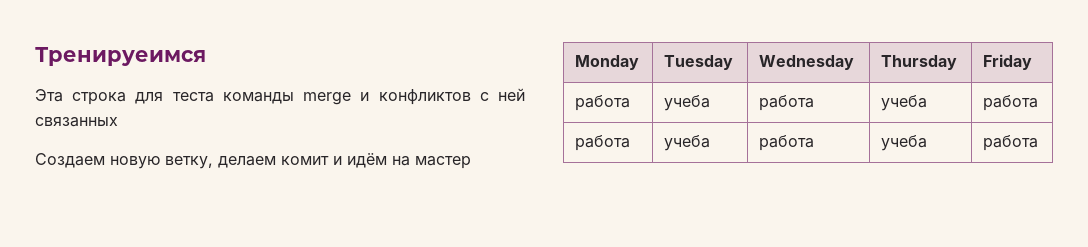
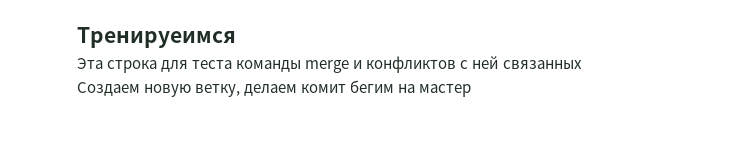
[333,153,387,168] и идём -> [350,80,395,93] бегим
[574,55,639,70] [663,55,733,70] [758,55,854,70] [880,55,957,70] [982,54,1032,70] [574,95,630,111] [663,95,710,111] [758,95,814,111] [880,95,927,111] [982,95,1038,111] [574,135,630,151] [663,135,710,151] [758,135,814,151] [880,135,927,151] [982,135,1038,151] // Monday | Tuesday | Wednesday | Thursday | Friday // работа | учеба | работа | учеба | работа // работа | учеба | работа | учеба | работа -> (472, 90) none

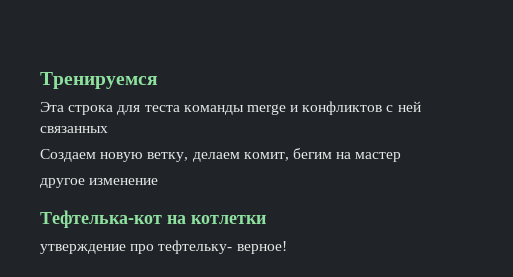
[77,27,236,48] Тренируеимся -> [40,72,158,89] Тренируемся
[301,84,347,93] комит -> [243,152,289,161] комит,
(472, 90) none -> [40,178,159,188] [40,210,266,228] [40,240,287,254] // другое изменение // Тефтелька-кот на котлетки // утверждение про тефтельку- верное!

